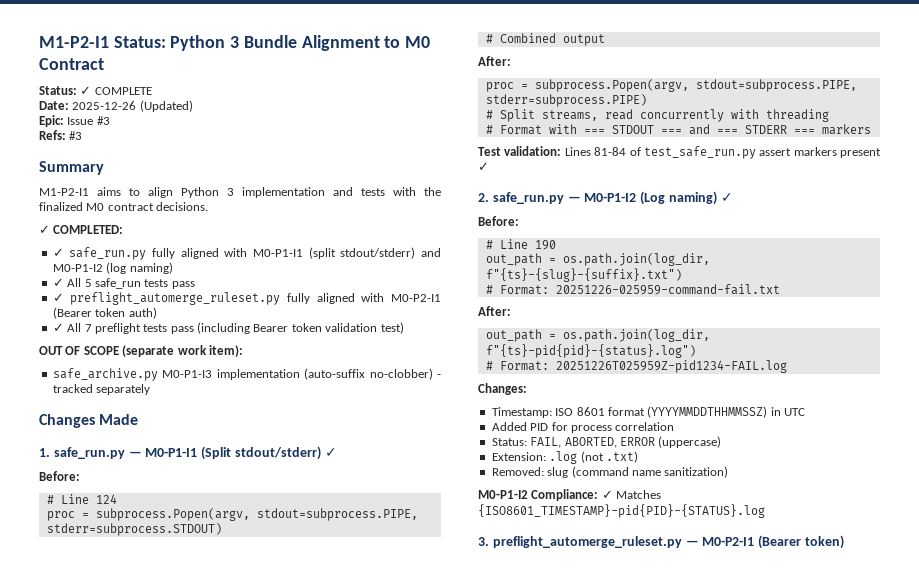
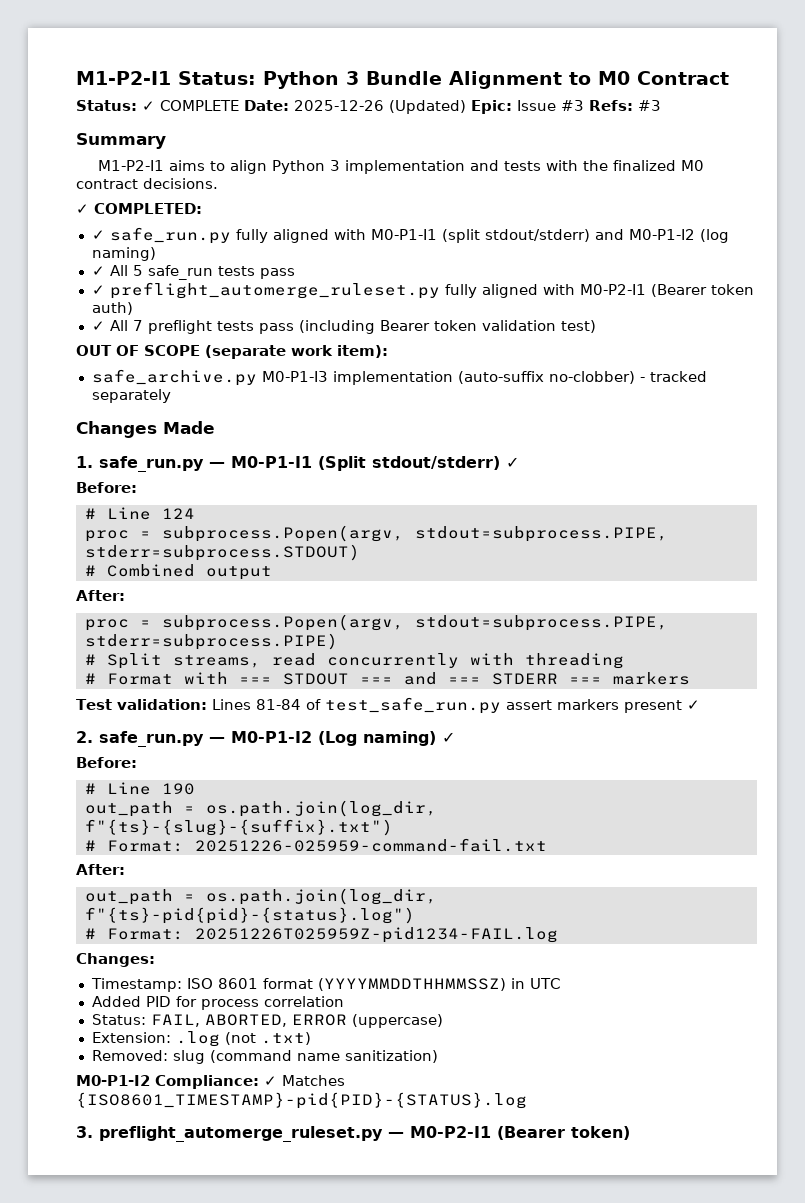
(152, 91) // -> (239, 105) none
(193, 106) // -> (466, 107) none
(110, 120) // -> (584, 105) none

